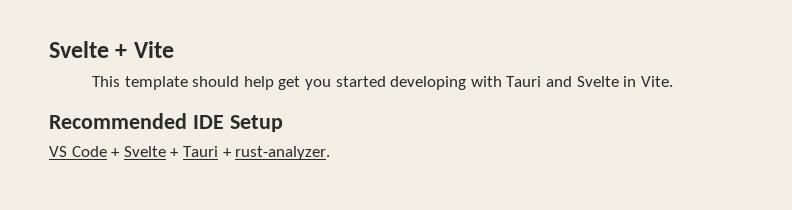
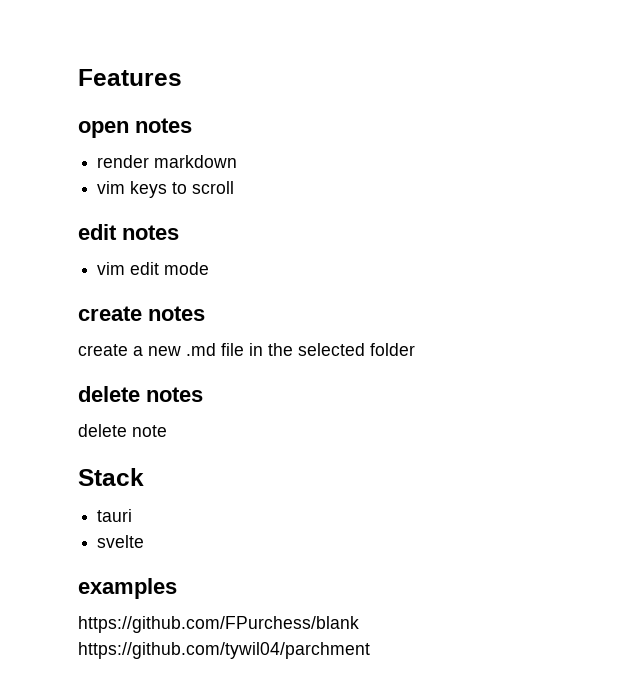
[49,41,174,58] [92,76,673,90] [49,113,283,132] [49,146,331,160] Svelte + Vite // This template should help get you started developing with Tauri and Svelte in Vite. // Recommended IDE Setup // VS Code + Svelte + Tauri + rust-analyzer. -> [78,69,182,86] [78,118,192,138] [97,155,238,168] [97,181,235,198] [78,224,179,240] [97,262,210,275] [78,306,205,321] [78,343,415,356] [78,386,203,402] [78,424,167,437] [78,468,144,486] [97,509,133,522] [97,535,145,548] [78,578,177,599] [78,616,359,633] [78,642,370,659] Features // open notes // render markdown // vim keys to scroll // edit notes // vim edit mode // create notes // create a new .md file in the selected folder // delete notes // delete note // Stack // tauri // svelte // examples // https://github.com/FPurchess/blank https://github.com/tywil04/parchment

